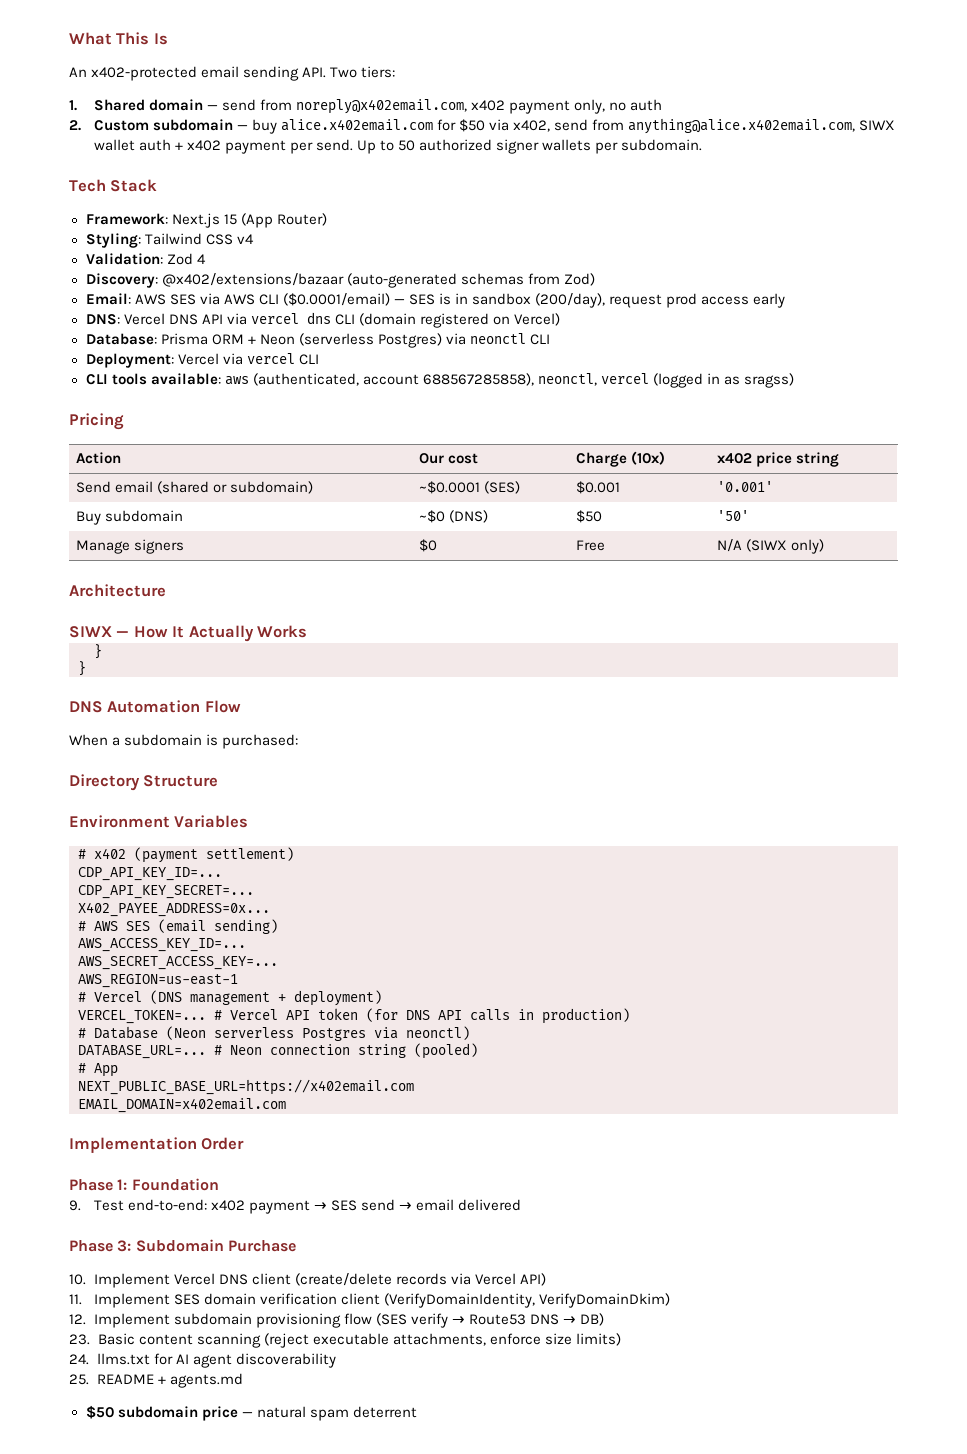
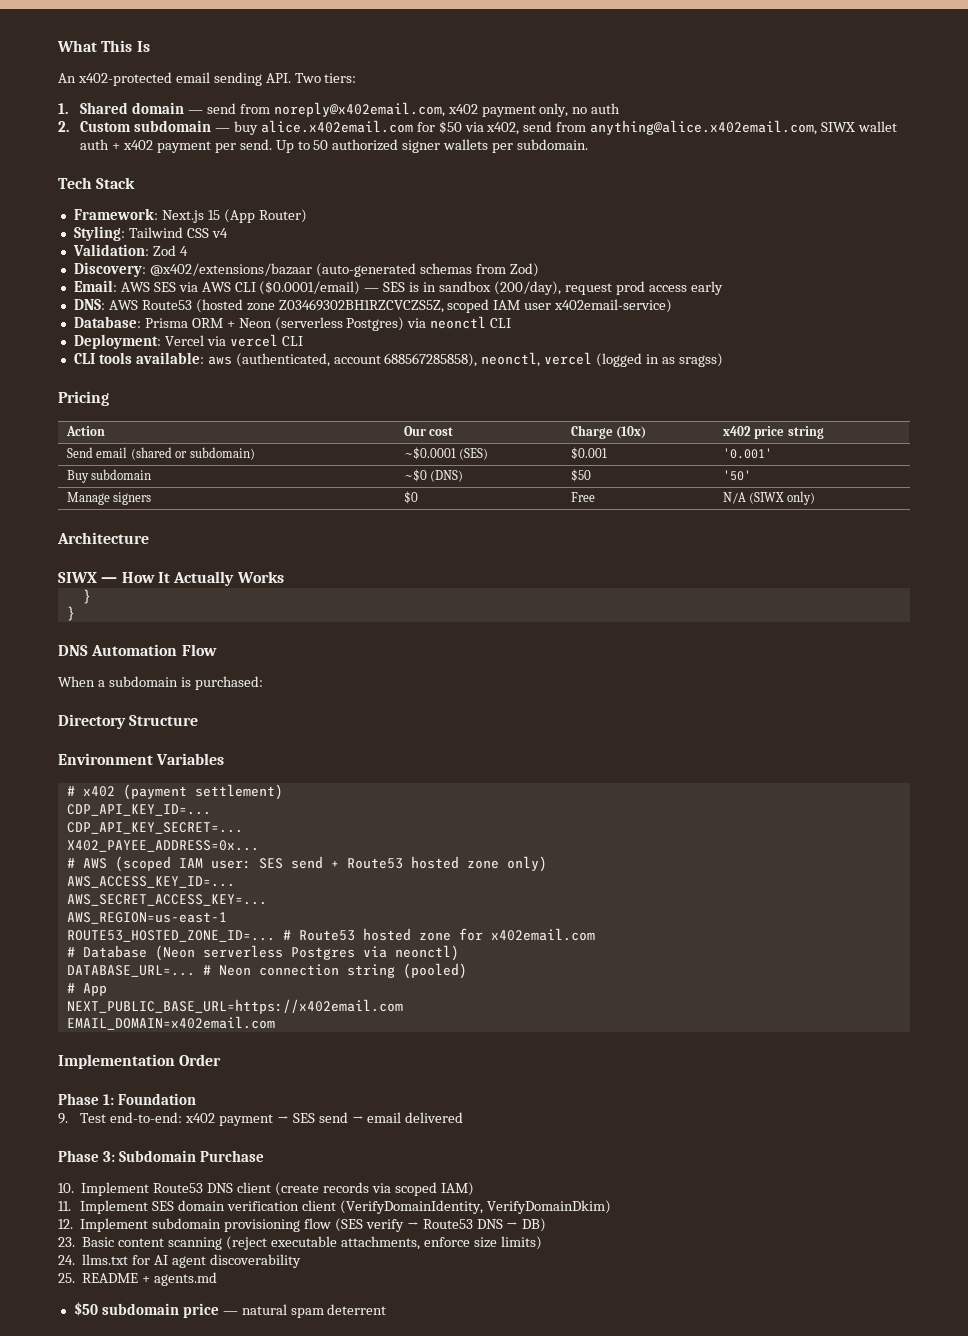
[123,312,560,328] Vercel DNS API via vercel dns CLI (domain registered on Vercel) -> [108,299,673,313] AWS Route53 (hosted zone Z03469302BH1RZCVCZS5Z, scoped IAM user x402email-service)
[126,919,278,934] [78,938,246,952] [78,956,278,970] [78,974,238,988] [78,990,382,1006] [78,1008,630,1024] SES (email sending) // AWS_ACCESS_KEY_ID=... // AWS_SECRET_ACCESS_KEY=... // AWS_REGION=us-east-1 // # Vercel (DNS management + deployment) // VERCEL_TOKEN=... # Vercel API token (for DNS API calls in production) -> [114,856,547,872] [66,876,235,888] [66,894,267,906] [66,912,227,924] [66,928,595,942] (scoped IAM user: SES send + Route53 hosted zone only) // AWS_ACCESS_KEY_ID=... // AWS_SECRET_ACCESS_KEY=... // AWS_REGION=us-east-1 // ROUTE53_HOSTED_ZONE_ID=... # Route53 hosted zone for x402email.com
[173,1273,215,1285] Vercel -> [153,1183,204,1193] Route53
[294,1273,392,1286] (create/delete -> [274,1182,319,1196] (create
[475,1273,547,1286] Vercel API) -> [394,1182,474,1196] scoped IAM)

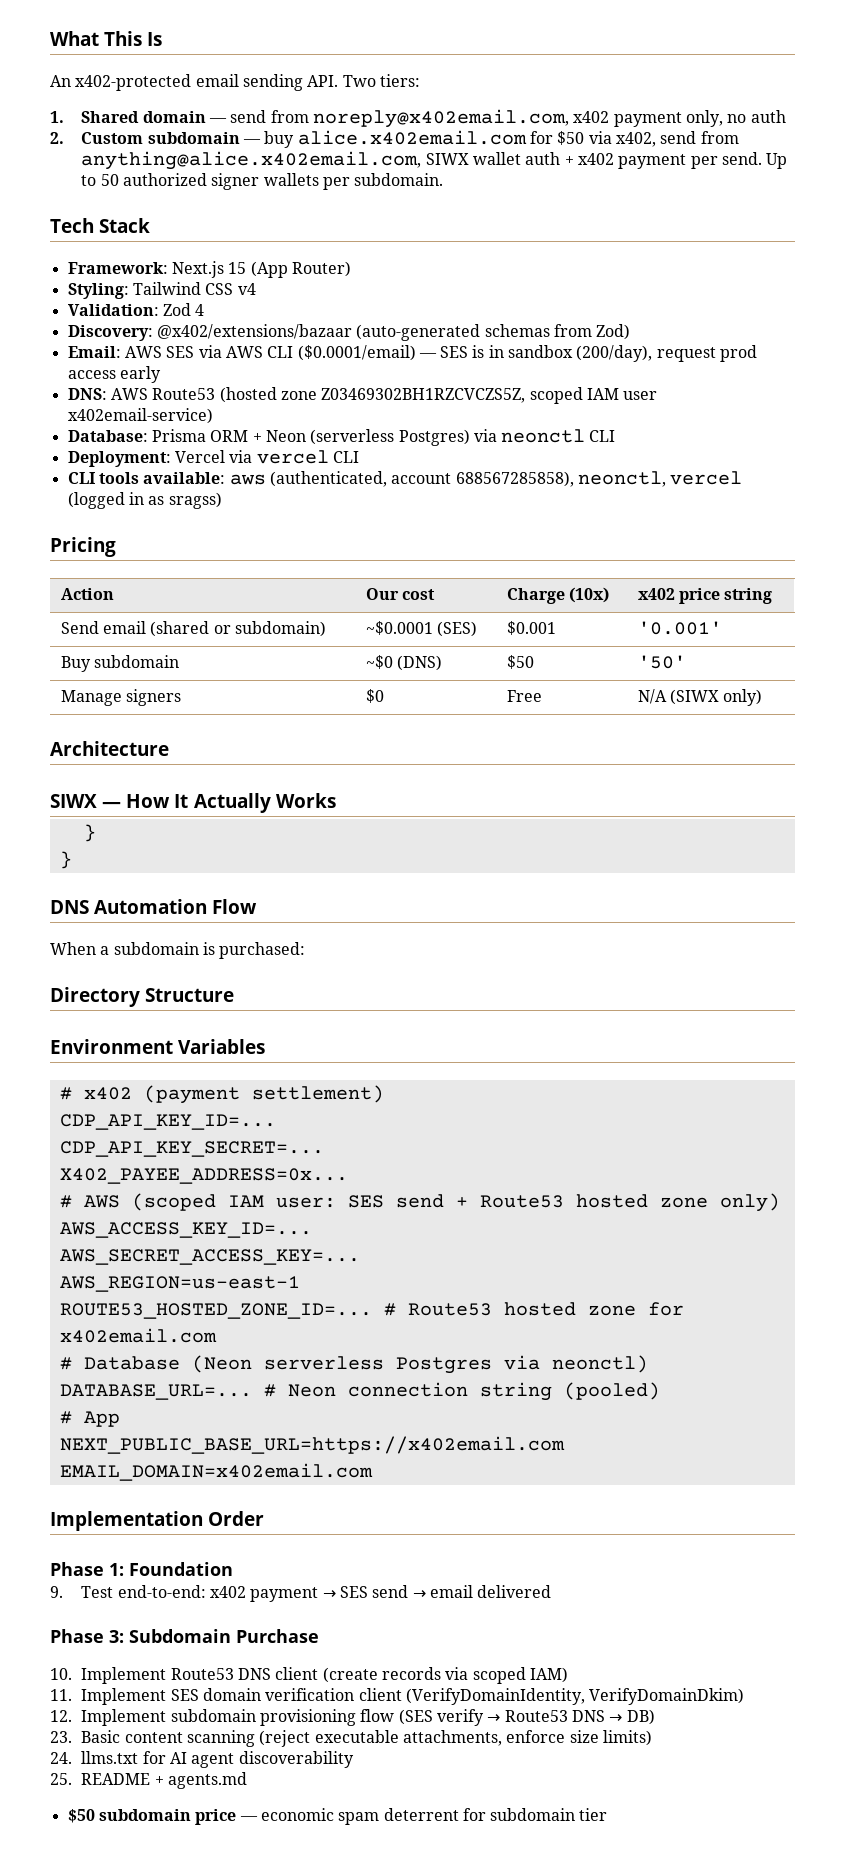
[241,1304,287,1315] natural -> [260,1808,334,1821] economic
(387, 1309) none -> [462,1808,608,1821] for subdomain tier

